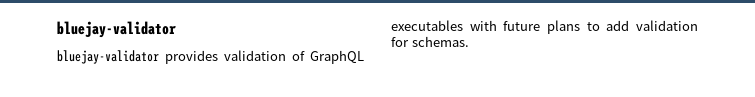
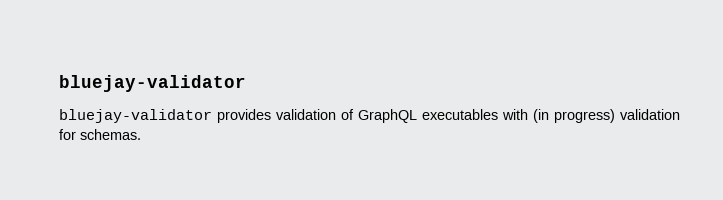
[503,20,630,34] future plans to add -> [533,109,615,123] (in progress)

